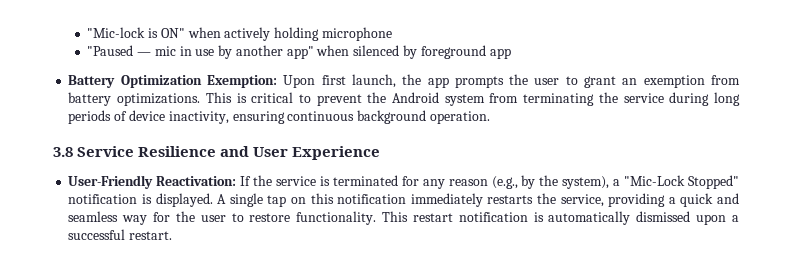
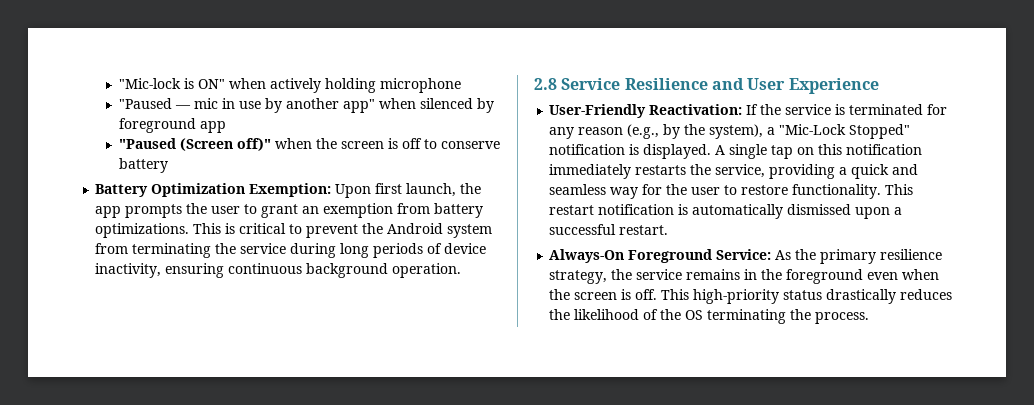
(511, 53) none -> [118,138,500,151] [118,158,168,173] // "Paused (Screen off)" when the screen is off to conserve battery
[53,147,73,157] 3.8 -> [534,78,557,90] 2.8
(173, 235) none -> [549,249,943,264] [549,269,940,284] [549,289,953,304] [549,309,870,324] // Always-On Foreground Service: As the primary resilience strategy, the service remains in the foreground even when the screen is off. This high-priority status drastically reduces the likelihood of the OS terminating the process.

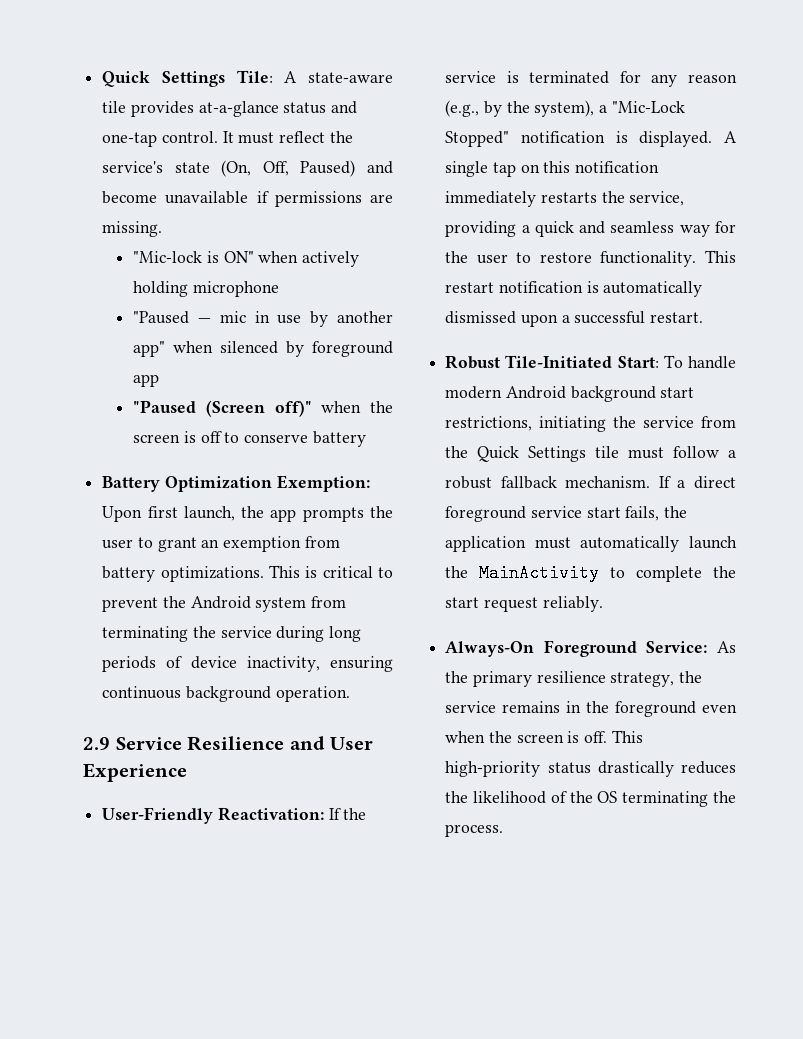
(118, 83) none -> [102,70,393,87] [102,101,358,117] [102,131,353,147] [102,160,394,177] [102,191,393,207] [102,221,163,237] Quick Settings Tile: A state-aware tile provides at-a-glance status and one-tap control. It must reflect the service's state (On, Off, Paused) and become unavailable if permissions are missing. //
[534,78,557,90] 2.8 -> [83,737,110,750] 2.9
(669, 230) none -> [445,355,736,369] [445,386,695,402] [445,416,736,432] [445,446,736,462] [445,476,736,489] [445,506,688,522] [445,536,737,552] [445,564,736,582] [445,596,603,612] // Robust Tile-Initiated Start: To handle modern Android background start restrictions, initiating the service from the Quick Settings tile must follow a robust fallback mechanism. If a direct foreground service start fails, the application must automatically launch the MainActivity to complete the start request reliably.

